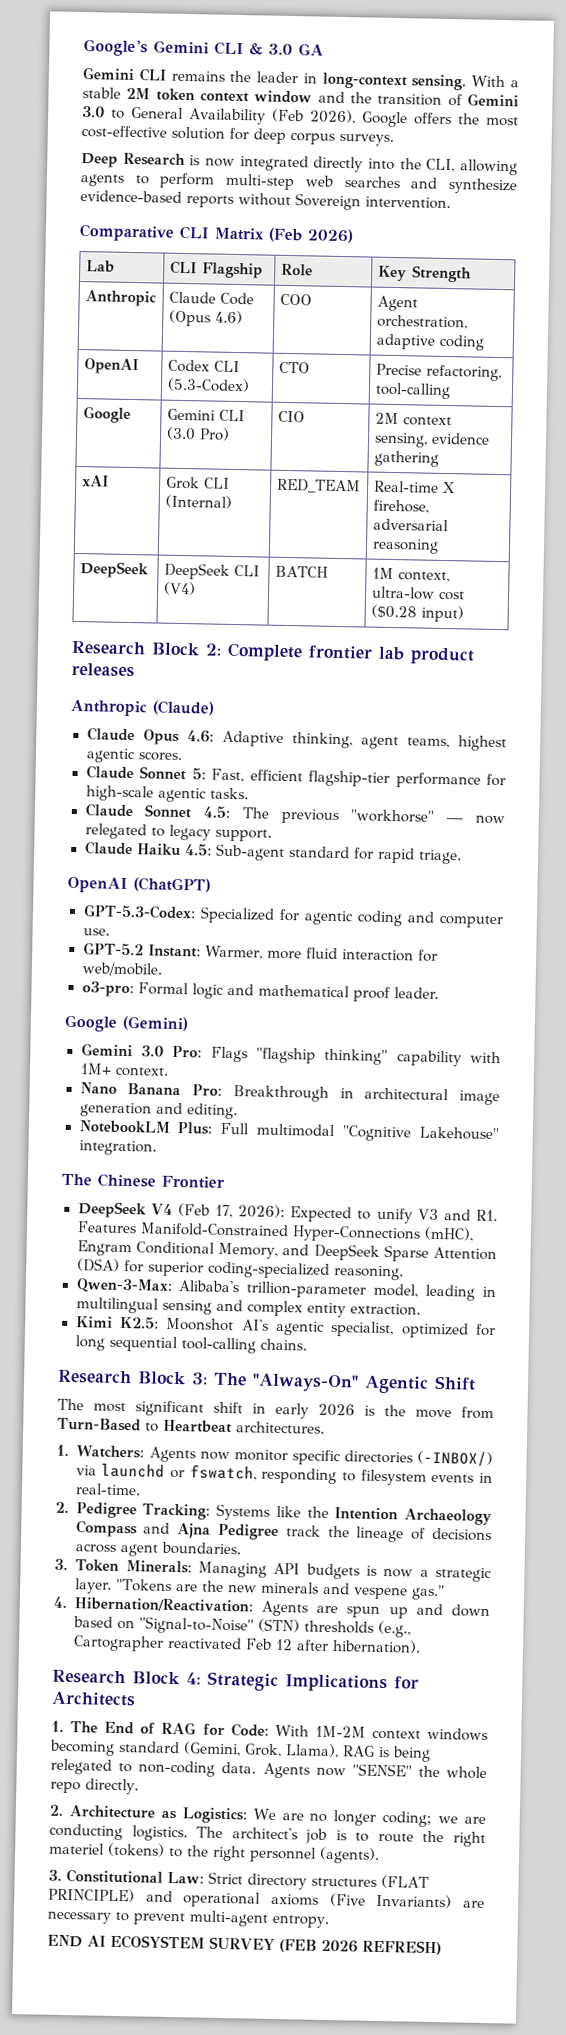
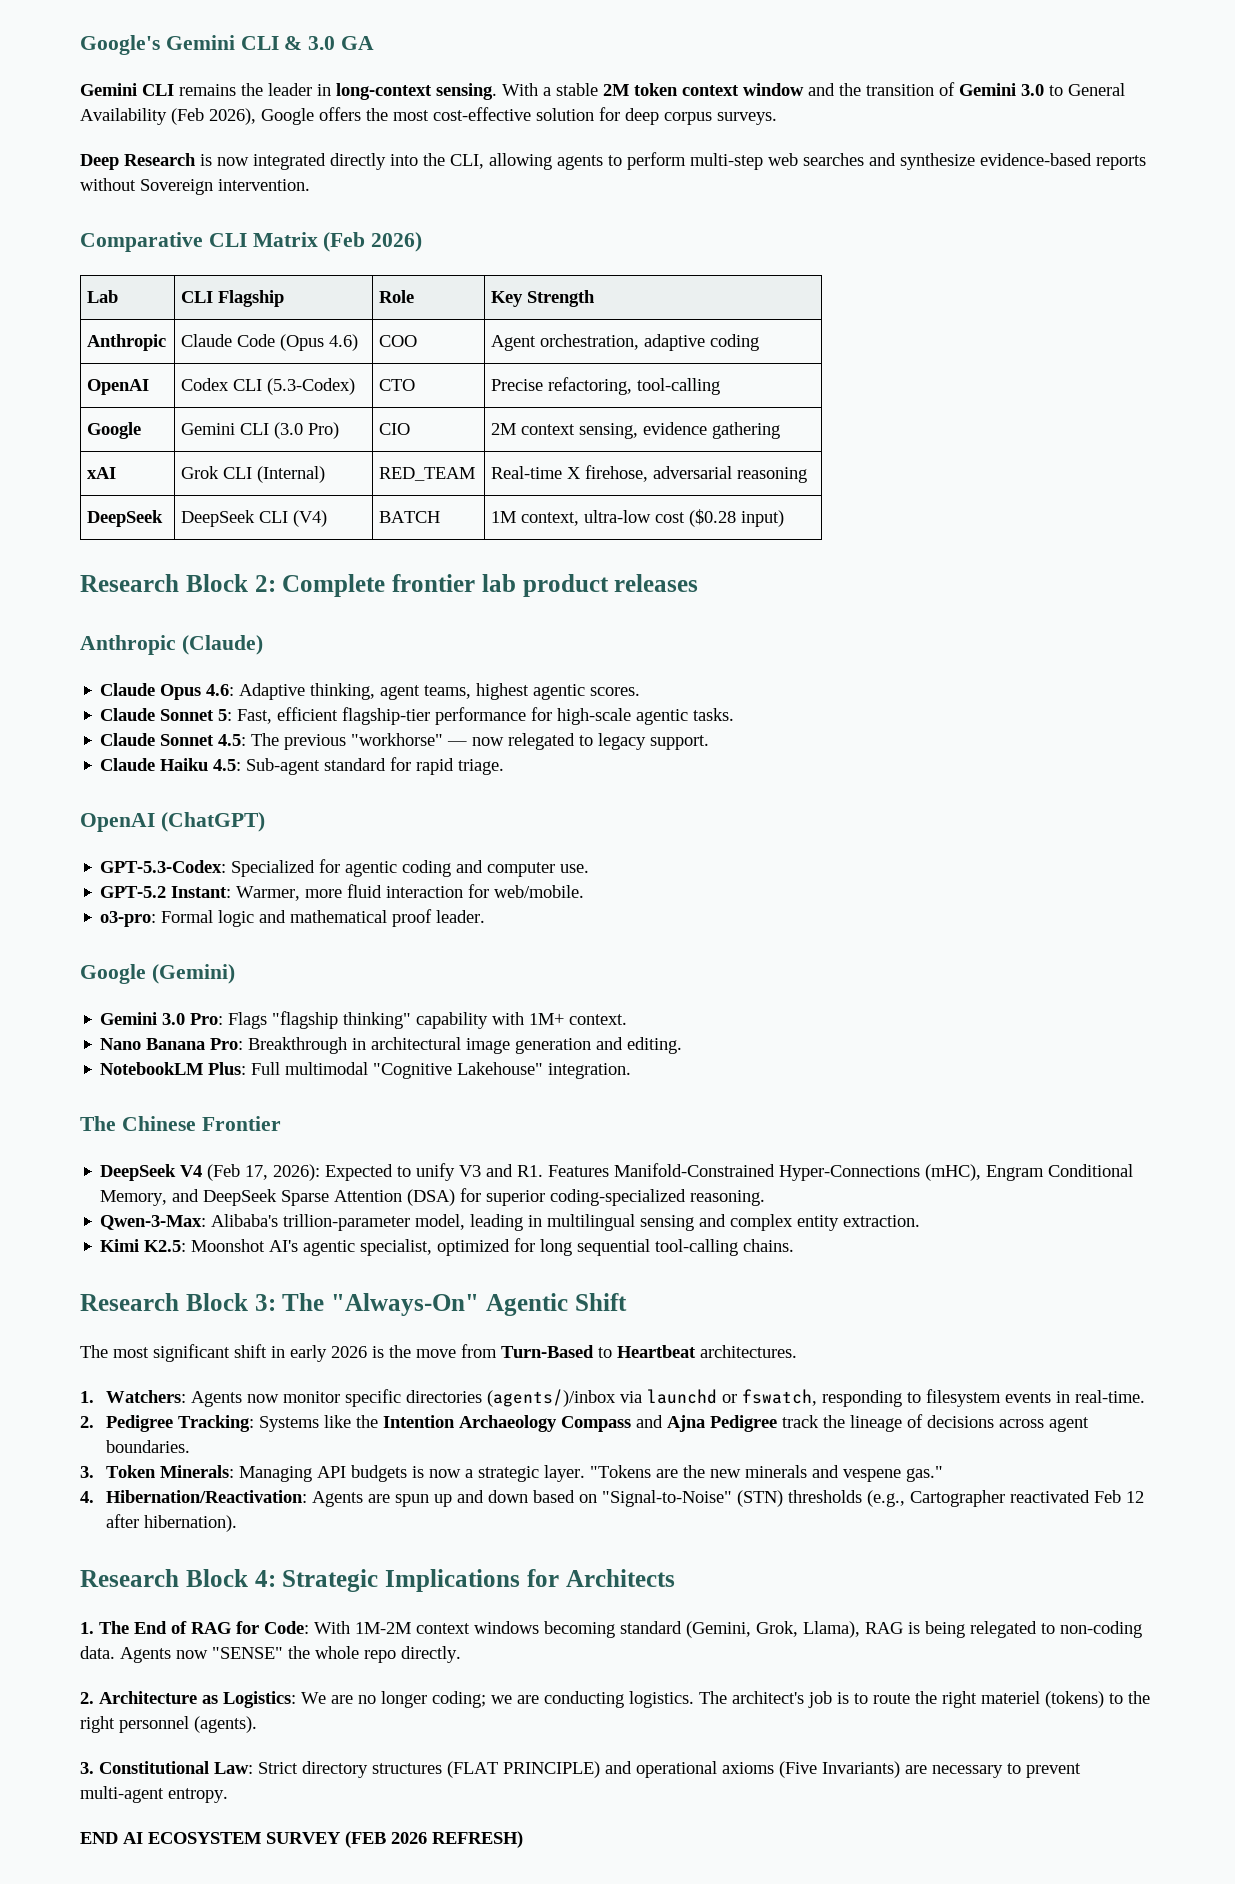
[417,1450,493,1468] (-INBOX/) -> [486,1389,616,1407] (agents/)/inbox

